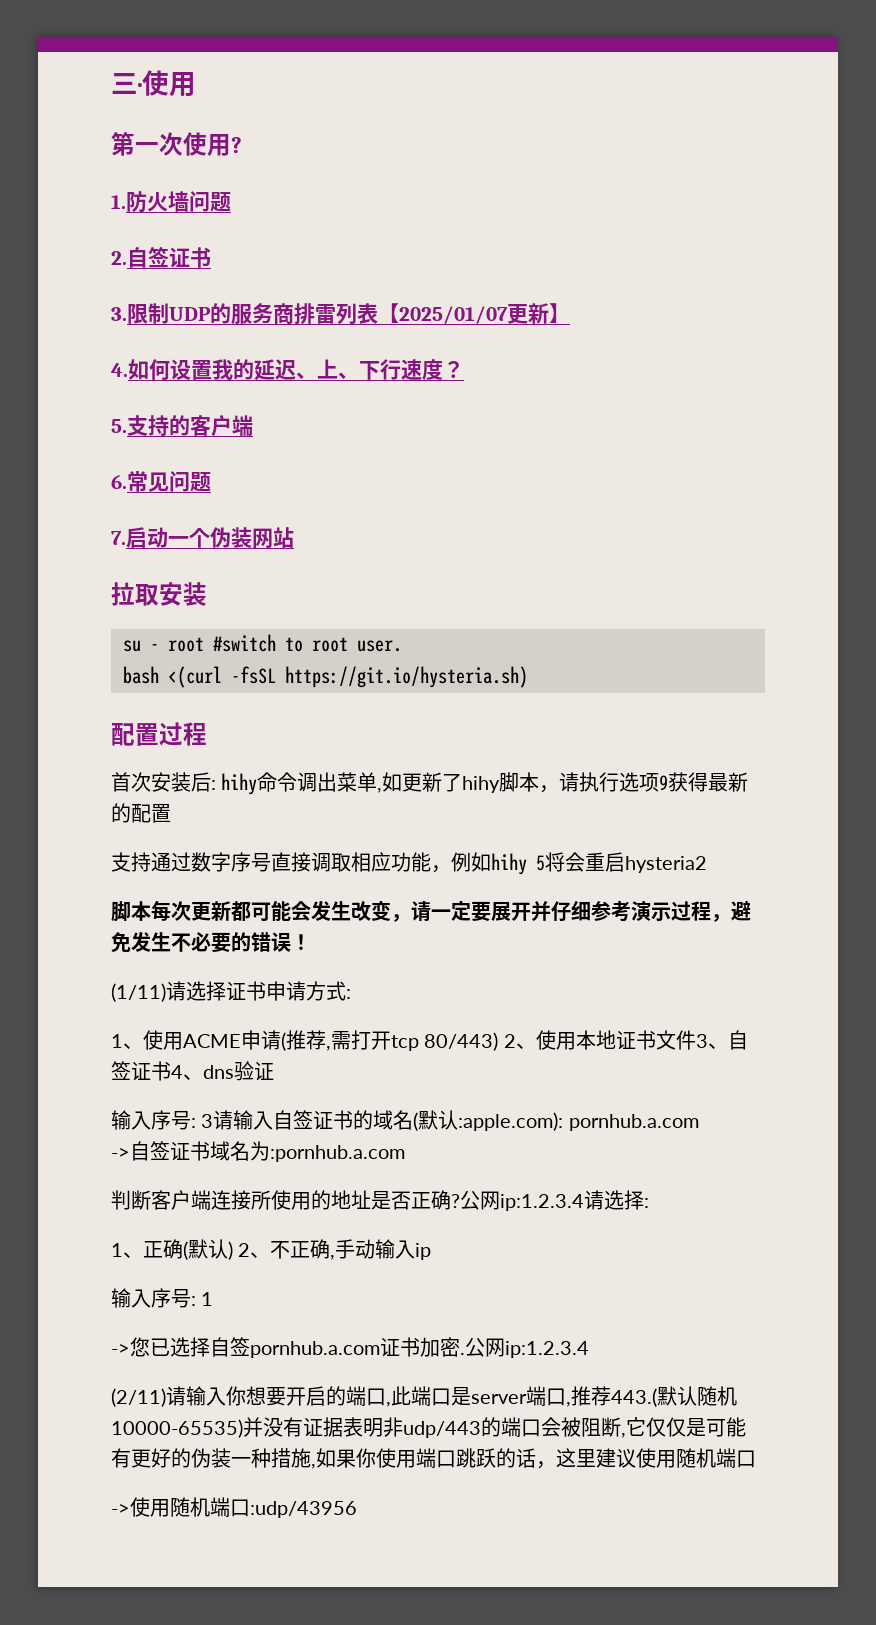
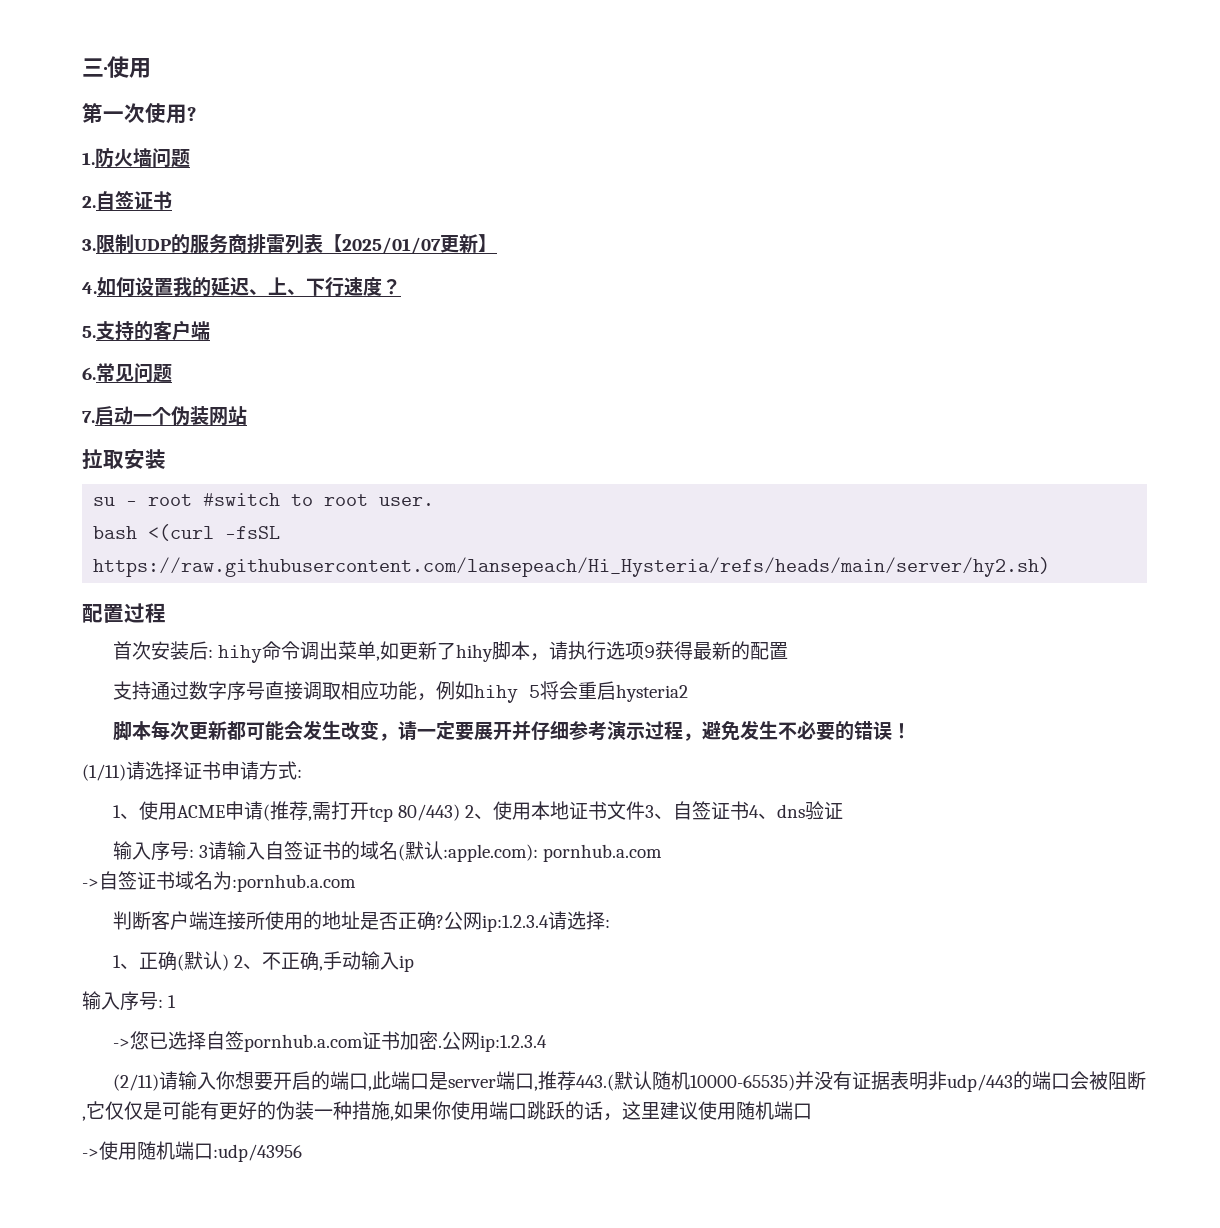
[285,666,528,688] https://git.io/hysteria.sh) -> [93,557,1051,577] https://raw.githubusercontent.com/lansepeach/Hi_Hysteria/refs/heads/main/server/hy2.sh)

